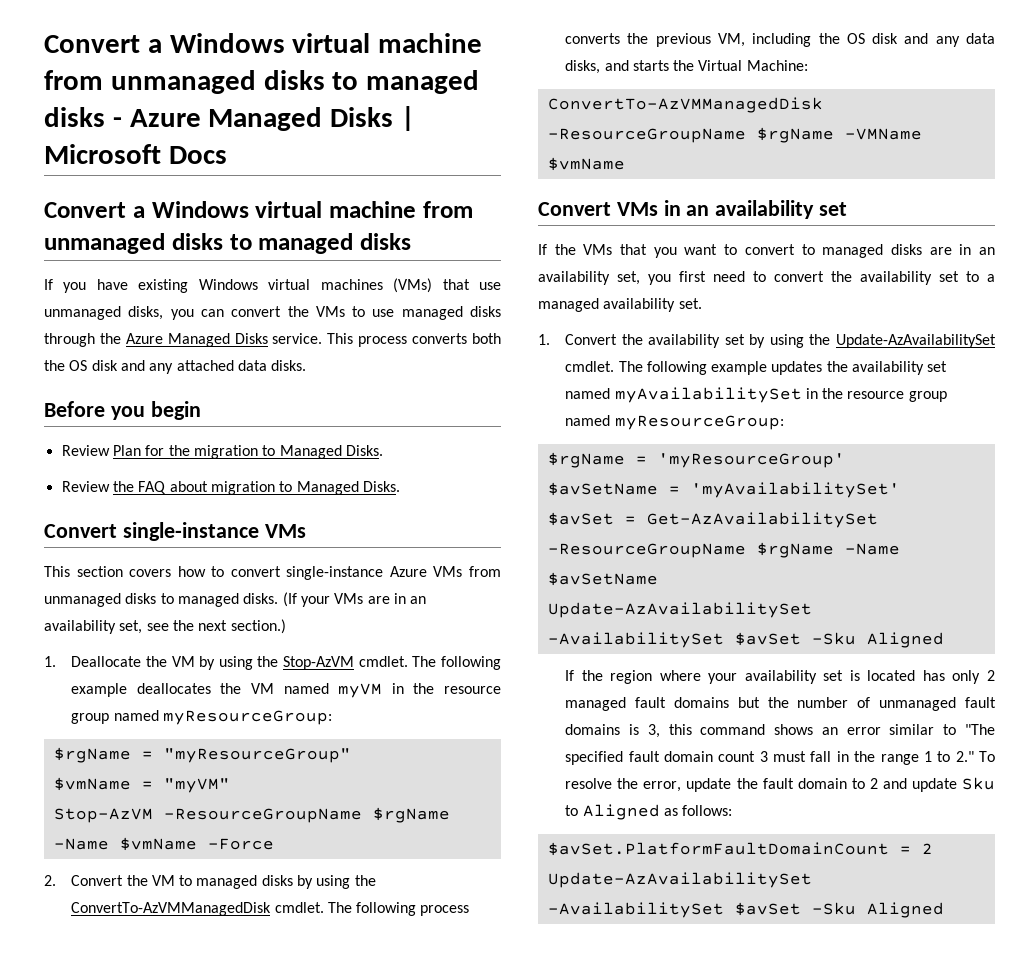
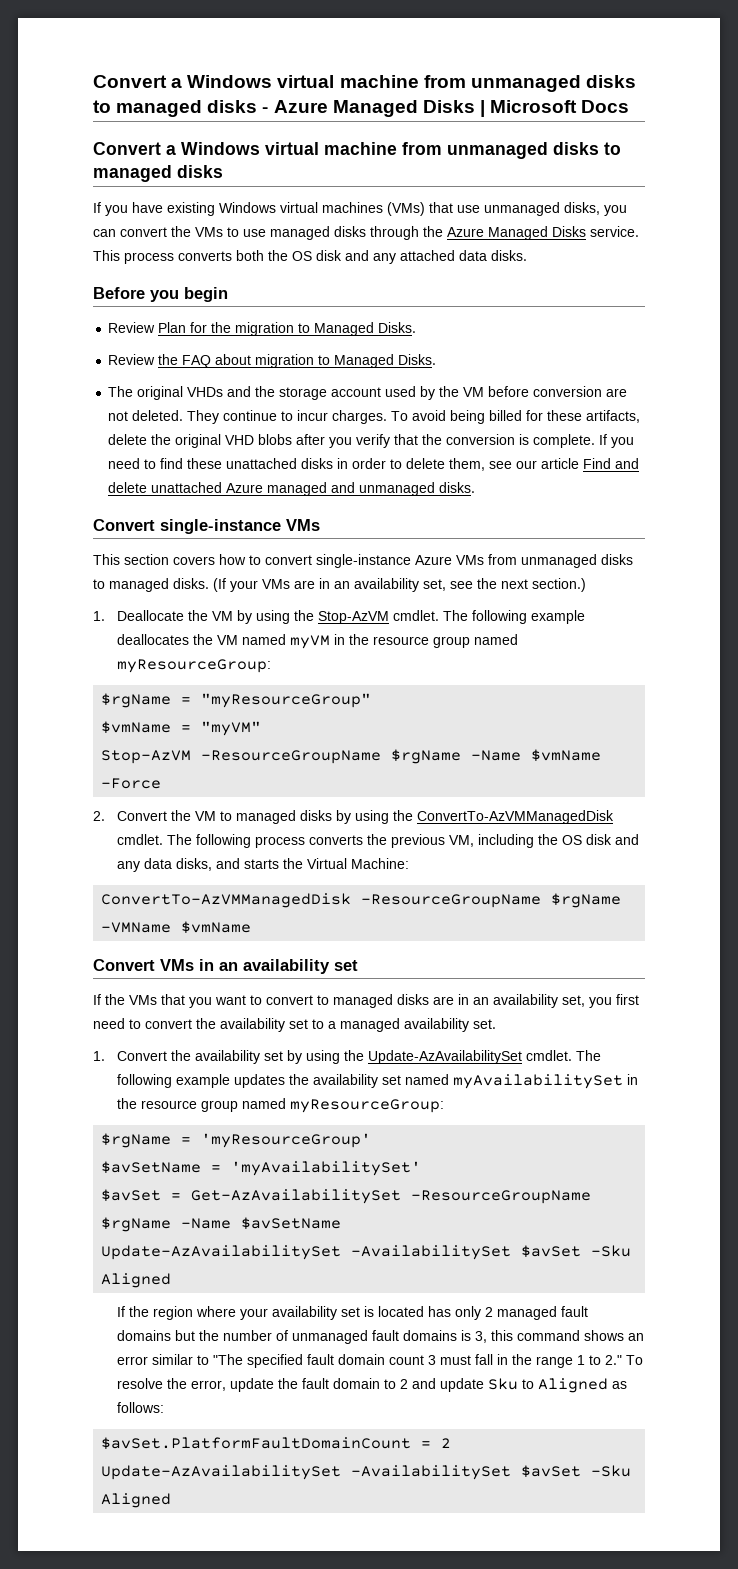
(400, 486) none -> [108,386,628,400] [108,410,641,424] [108,434,635,448] [108,458,640,471] [108,482,476,496] // The original VHDs and the storage account used by the VM before conversion are not deleted. They continue to incur charges. To avoid being billed for these artifacts, delete the original VHD blobs after you verify that the conversion is complete. If you need to find these unattached disks in order to delete them, see our article Find and delete unattached Azure managed and unmanaged disks.

